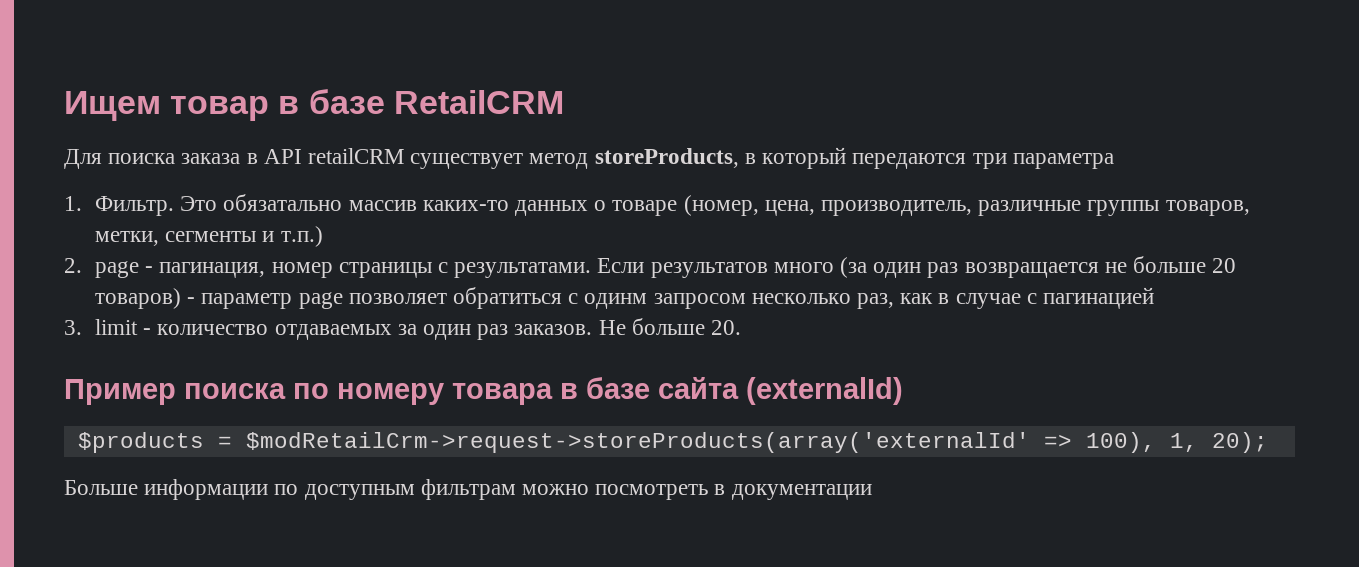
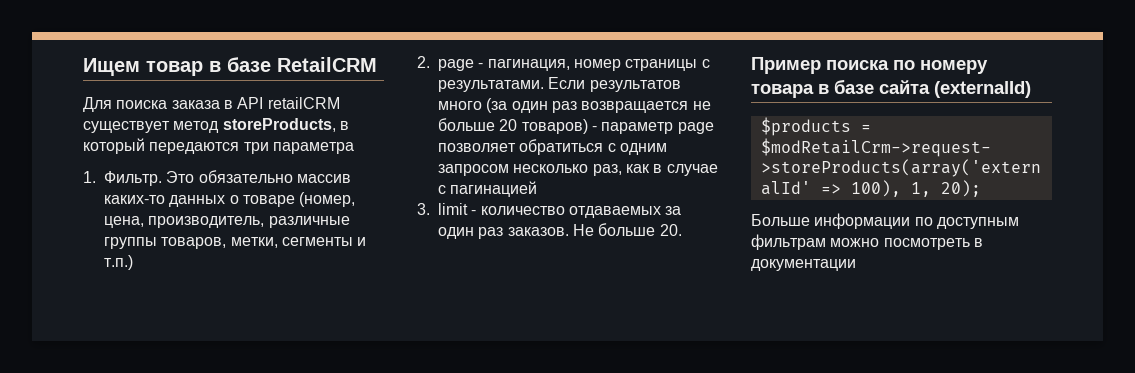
[223,194,343,211] обязатально -> [198,170,293,183] обязательно
[584,293,648,309] одинм -> [619,143,667,155] одним

